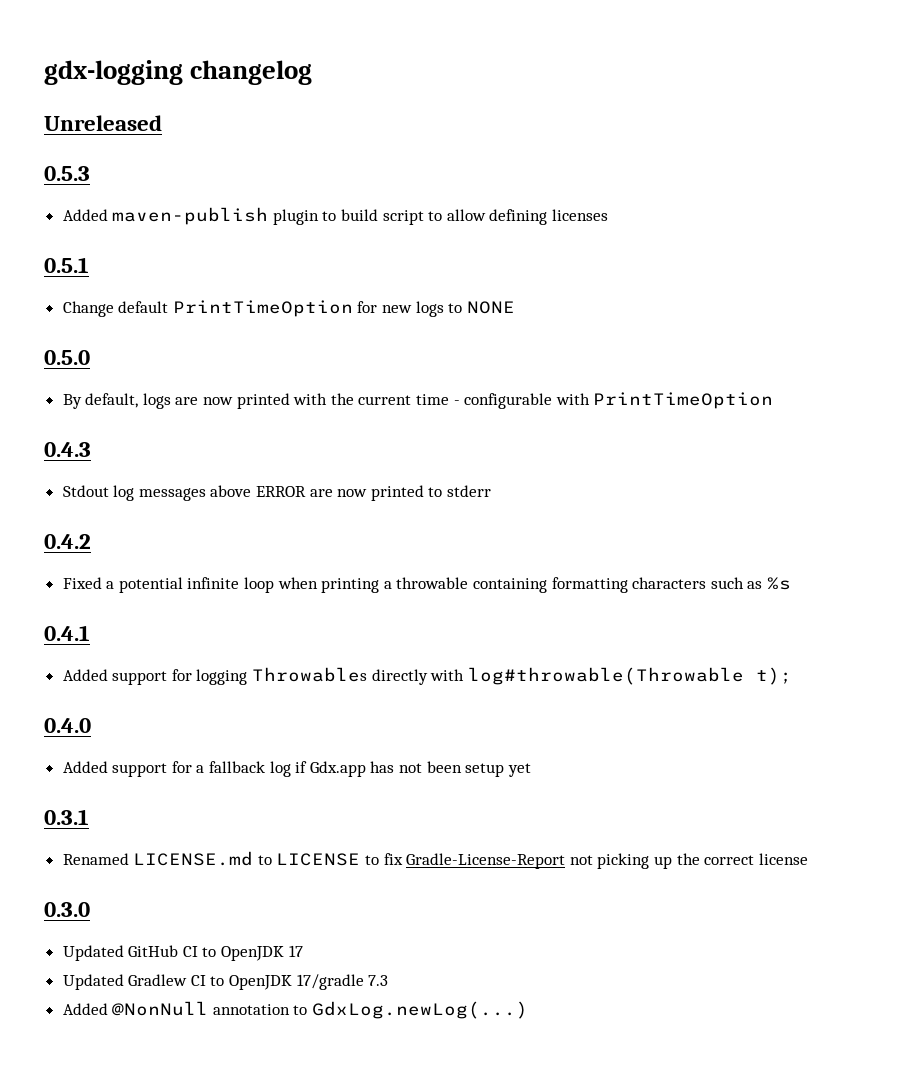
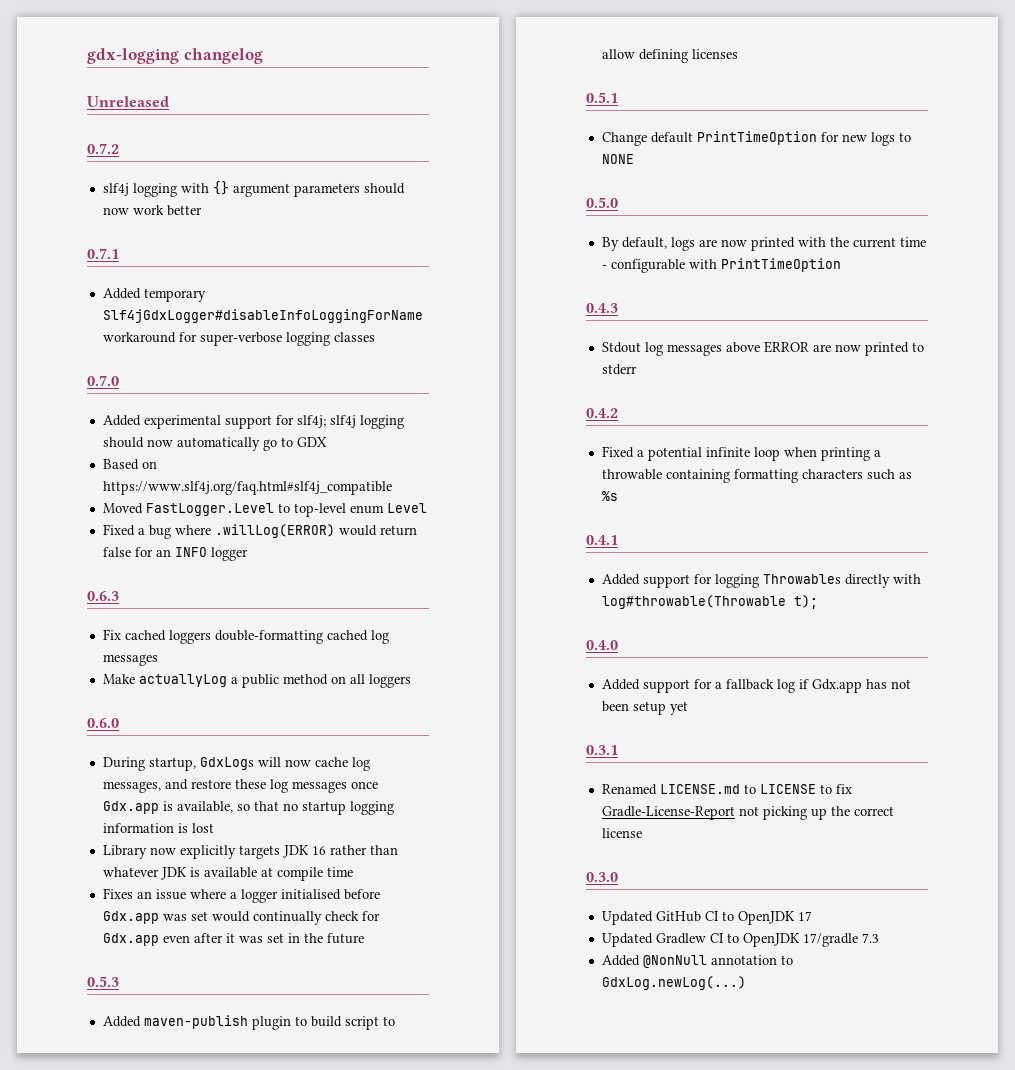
(162, 123) none -> [87,143,119,154] [102,181,405,197] [102,205,202,216] [87,248,119,259] [102,288,206,302] [102,309,423,323] [102,332,375,346] [87,375,119,386] [102,415,404,429] [102,437,327,451] [102,459,157,470] [102,481,392,495] [102,503,427,517] [102,524,417,539] [102,547,248,561] [87,591,119,601] [102,629,389,644] [102,654,158,666] [102,674,411,688] [87,718,119,728] [102,757,370,771] [102,779,378,793] [102,801,394,815] [102,823,214,833] [102,845,398,859] [102,867,353,881] [102,888,380,903] [102,911,380,925] [102,933,364,946] // 0.7.2 // slf4j logging with {} argument parameters should now work better // 0.7.1 // Added temporary Slf4jGdxLogger#disableInfoLoggingForName workaround for super-verbose logging classes // 0.7.0 // Added experimental support for slf4j; slf4j logging should now automatically go to GDX // Based on https://www.slf4j.org/faq.html#slf4j_compatible // Moved FastLogger.Level to top-level enum Level // Fixed a bug where .willLog(ERROR) would return false for an INFO logger // 0.6.3 // Fix cached loggers double-formatting cached log messages // Make actuallyLog a public method on all loggers // 0.6.0 // During startup, GdxLogs will now cache log messages, and restore these log messages once Gdx.app is available, so that no startup logging information is lost // Library now explicitly targets JDK 16 rather than whatever JDK is available at compile time // Fixes an issue where a logger initialised before Gdx.app was set would continually check for Gdx.app even after it was set in the future

